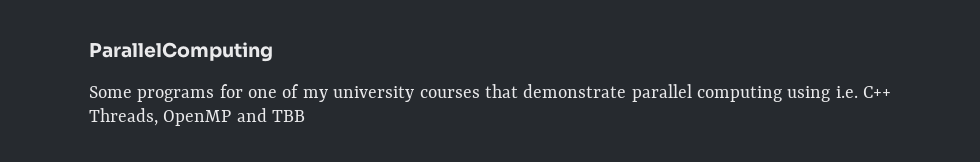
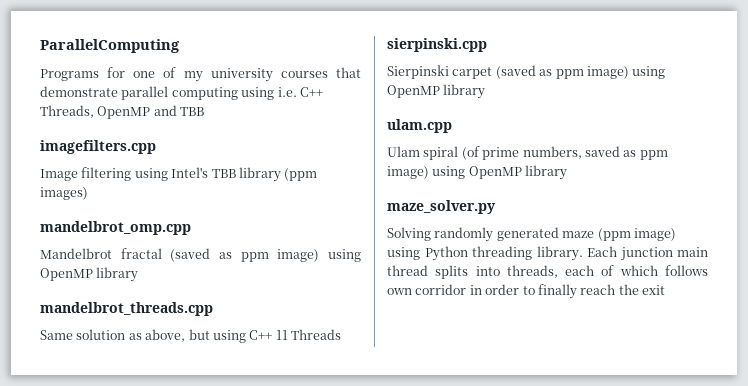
[89,86,215,102] Some programs -> [40,69,99,81] Programs
(305, 116) none -> [40,140,156,154] [40,167,318,182] [40,187,88,200] [40,221,191,235] [40,248,361,262] [40,267,139,282] [40,302,213,316] [40,329,341,343] [387,38,487,52] [387,65,666,79] [387,84,486,99] [387,119,452,133] [387,146,668,160] [387,165,568,180] [387,200,496,214] [387,227,676,242] [387,246,708,261] [387,265,708,279] [387,284,665,299] // imagefilters.cpp // Image filtering using Intel's TBB library (ppm images) // mandelbrot_omp.cpp // Mandelbrot fractal (saved as ppm image) using OpenMP library // mandelbrot_threads.cpp // Same solution as above, but using C++ 11 Threads // sierpinski.cpp // Sierpinski carpet (saved as ppm image) using OpenMP library // ulam.cpp // Ulam spiral (of prime numbers, saved as ppm image) using OpenMP library // maze_solver.py // Solving randomly generated maze (ppm image) using Python threading library. Each junction main thread splits into threads, each of which follows own corridor in order to finally reach the exit

